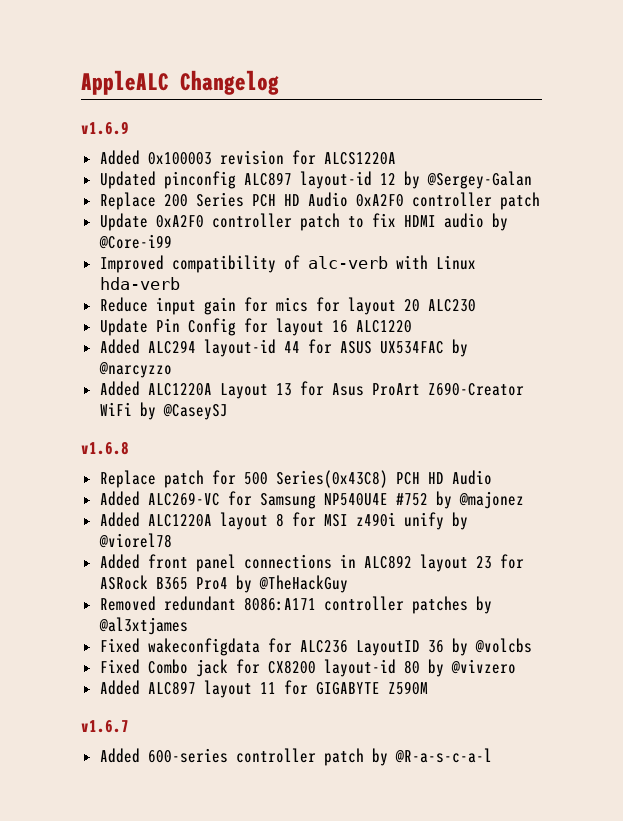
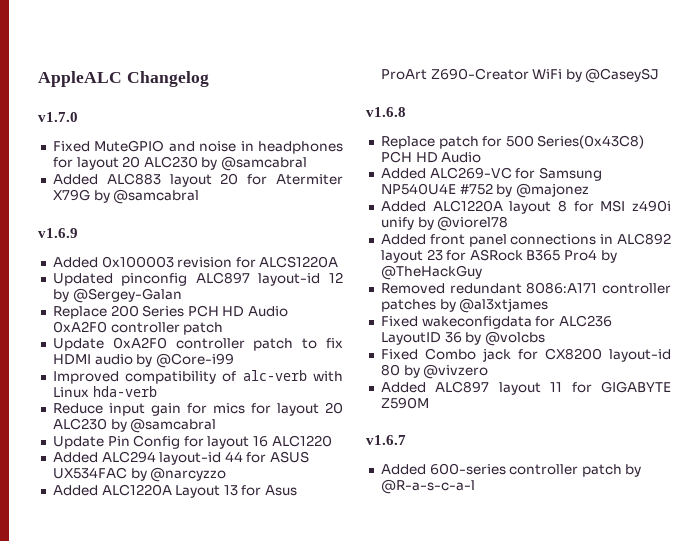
(279, 82) none -> [38,112,78,122] [52,140,343,154] [52,156,308,171] [52,173,343,187] [52,189,200,204] // v1.7.0 // Fixed MuteGPIO and noise in headphones for layout 20 ALC230 by @samcabral // Added ALC883 layout 20 for Atermiter X79G by @samcabral
(476, 305) none -> [110,418,217,433] by @samcabral

